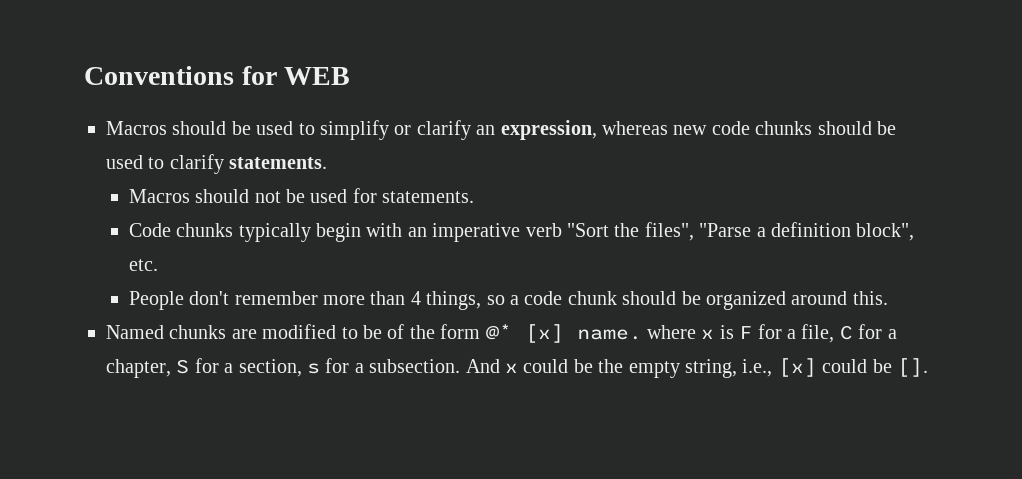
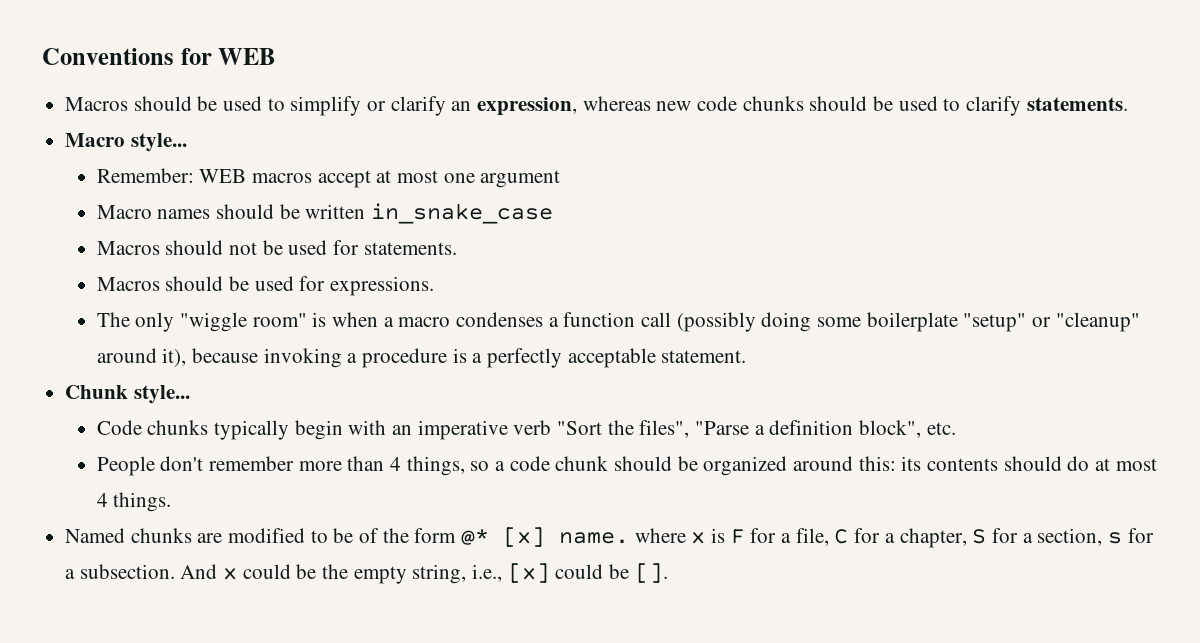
(328, 163) none -> [65,133,187,152] [96,168,561,188] [96,203,554,224] // Macro style... // Remember: WEB macros accept at most one argument // Macro names should be written in_snake_case
(475, 197) none -> [96,276,435,296] [96,312,1140,332] [96,348,747,368] [65,385,190,404] // Macros should be used for expressions. // The only "wiggle room" is when a macro condenses a function call (possibly doing some boilerplate "setup" or "cleanup" around it), because invoking a procedure is a perfectly acceptable statement. // Chunk style...
[852,291,888,305] this. -> [858,456,1157,471] [96,492,172,512] this: its contents should do at most 4 things.

